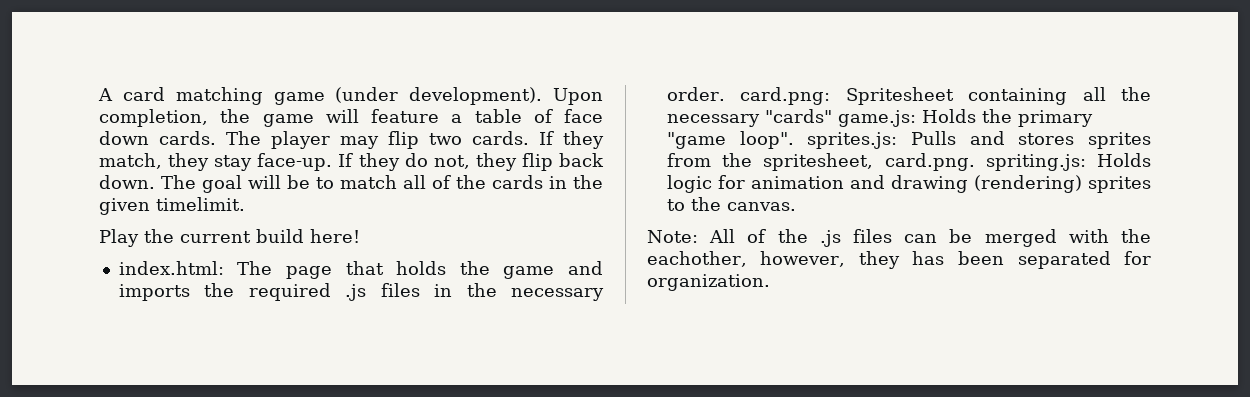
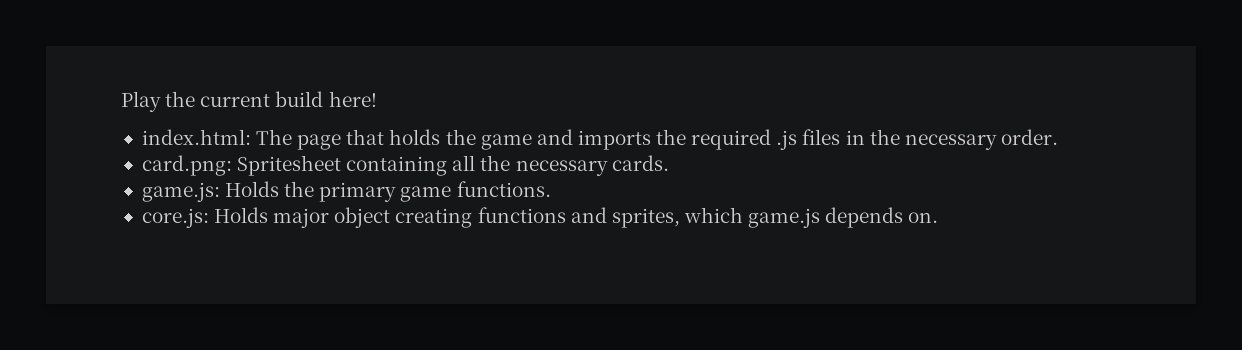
[98,87,603,105] [99,109,603,127] [99,131,604,149] [99,153,605,171] [99,175,603,193] [99,197,245,215] A card matching game (under development). Upon completion, the game will feature a table of face down cards. The player may flip two cards. If they match, they stay face-up. If they do not, they flip back down. The goal will be to match all of the cards in the given timelimit. // -> (121, 101) none
(725, 94) none -> (1058, 137) //
[764,109,832,123] "cards" -> [611,155,669,171] cards. //
[666,131,1151,149] [666,153,1151,171] [666,175,1151,193] [666,197,796,211] [647,229,1151,247] [647,251,1151,269] [647,274,770,291] "game loop". sprites.js: Pulls and stores sprites from the spritesheet, card.png. spriting.js: Holds logic for animation and drawing (rendering) sprites to the canvas. // Note: All of the .js files can be merged with the eachother, however, they has been separated for organization. -> [400,181,551,202] [141,207,939,228] game functions. // core.js: Holds major object creating functions and sprites, which game.js depends on.

